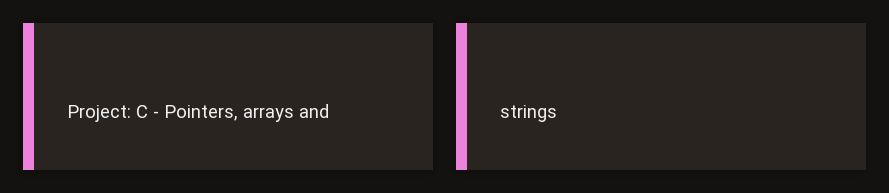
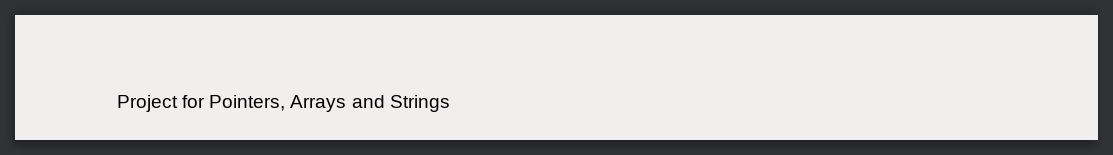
[67,104,557,122] Project: C - Pointers, arrays and strings -> [117,95,450,112] Project for Pointers, Arrays and Strings

